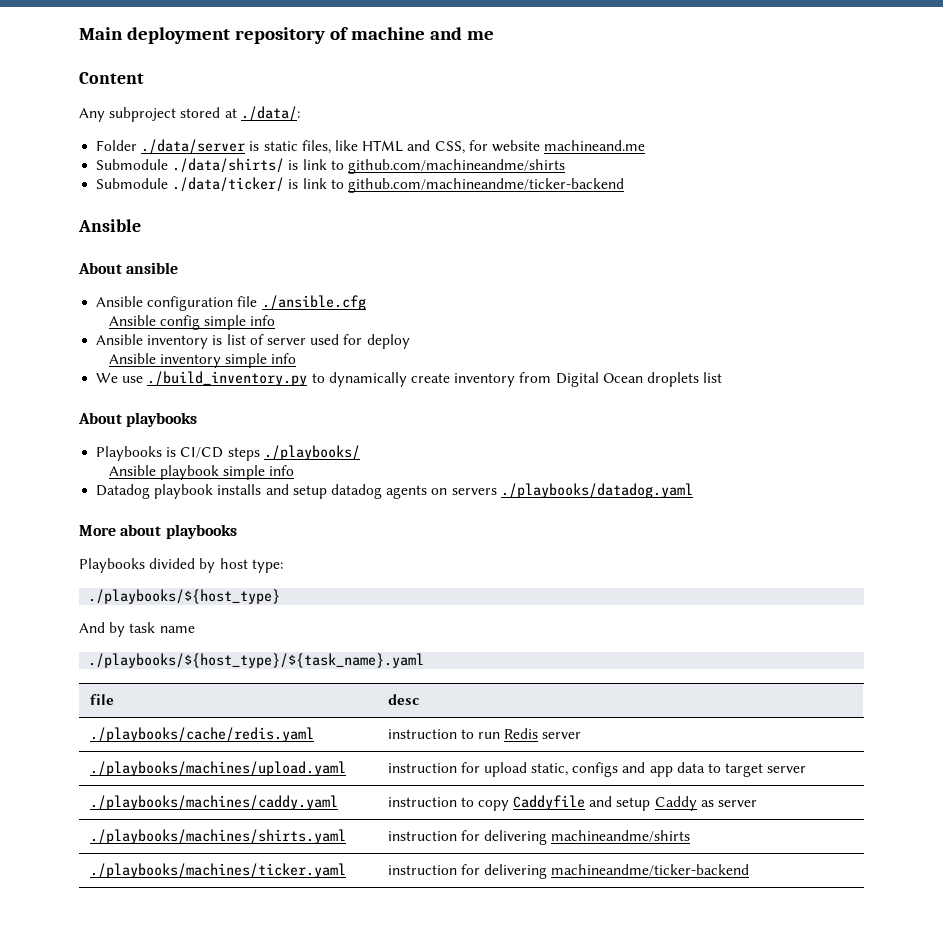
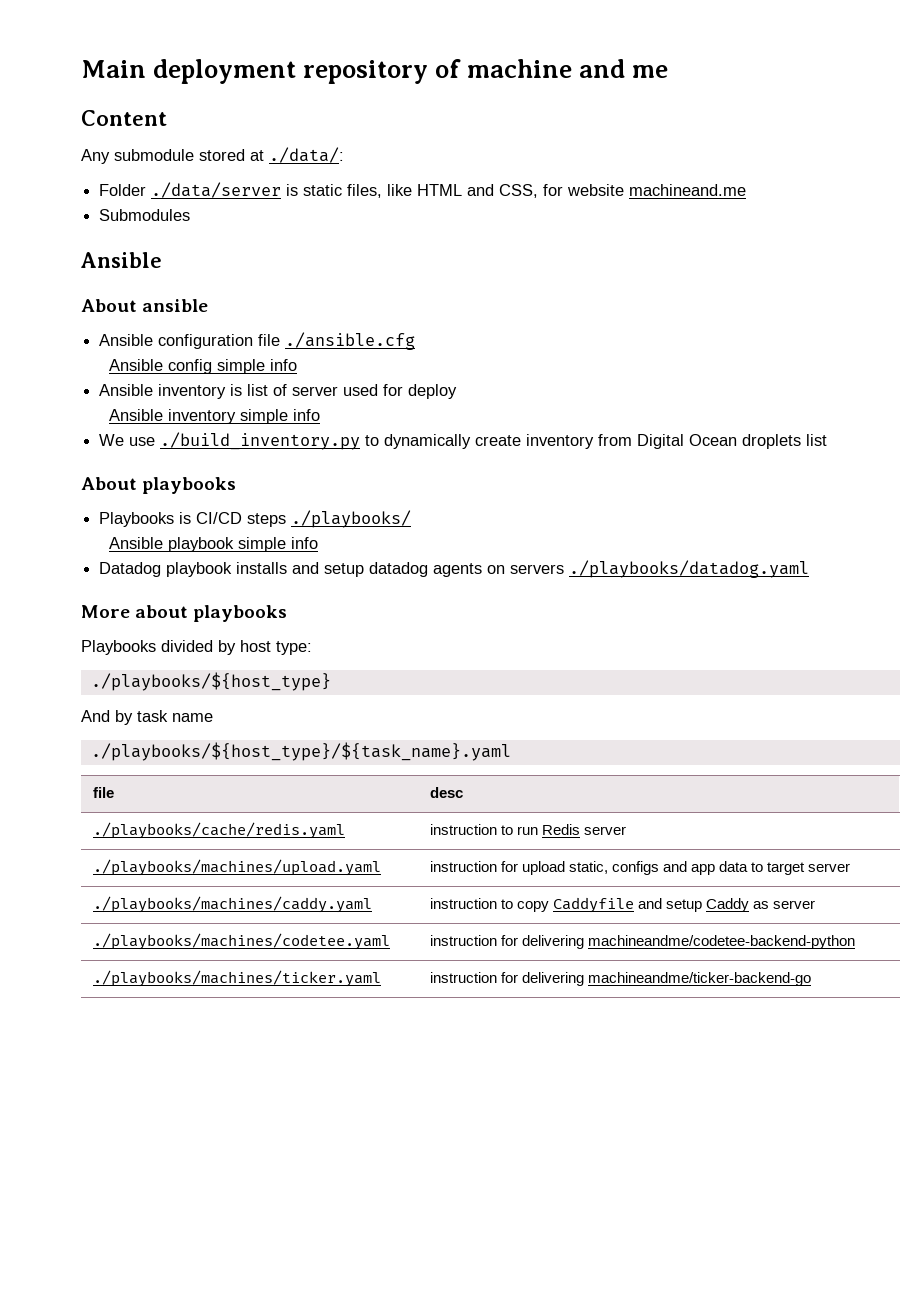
[109,107,177,122] subproject -> [114,149,194,161] submodule
[96,158,565,174] [96,177,624,193] Submodule ./data/shirts/ is link to github.com/machineandme/shirts // Submodule ./data/ticker/ is link to github.com/machineandme/ticker-backend -> [99,209,191,221] Submodules
[89,829,346,844] [387,830,691,845] ./playbooks/machines/shirts.yaml | instruction for delivering machineandme/shirts -> [92,933,390,950] [429,935,856,949] ./playbooks/machines/codetee.yaml | instruction for delivering machineandme/codetee-backend-python
[551,864,750,876] machineandme/ticker-backend -> [588,972,812,986] machineandme/ticker-backend-go

